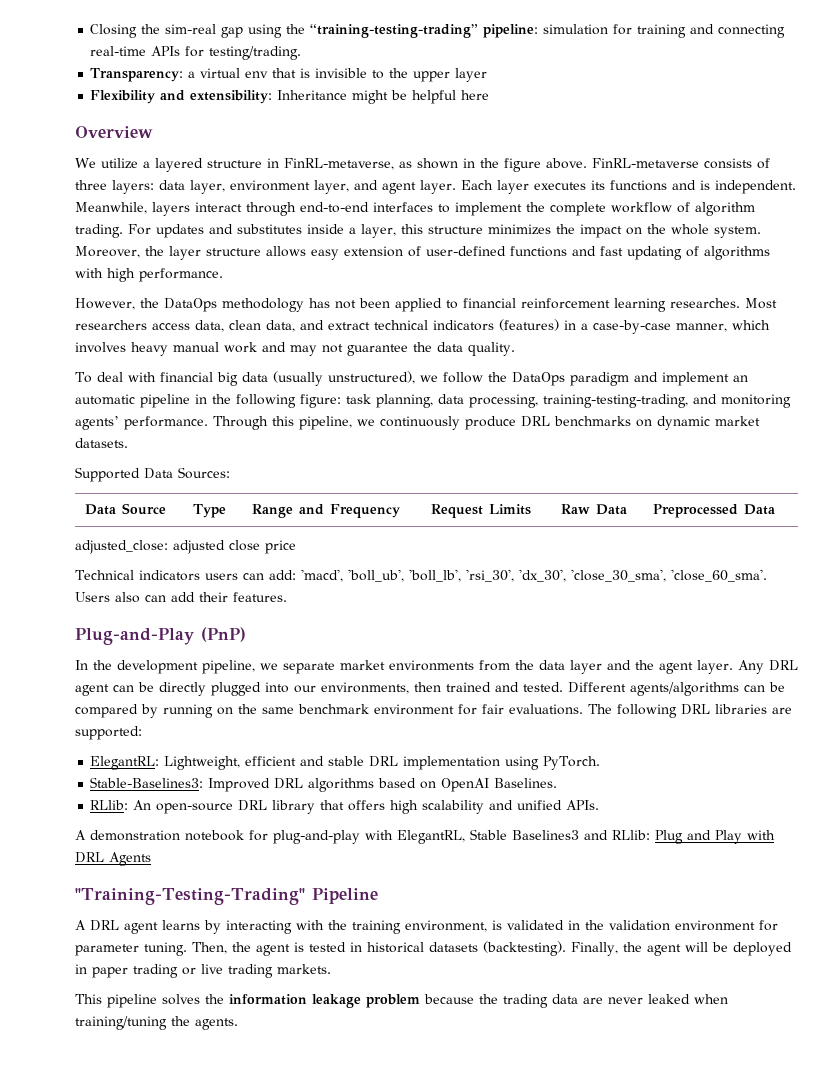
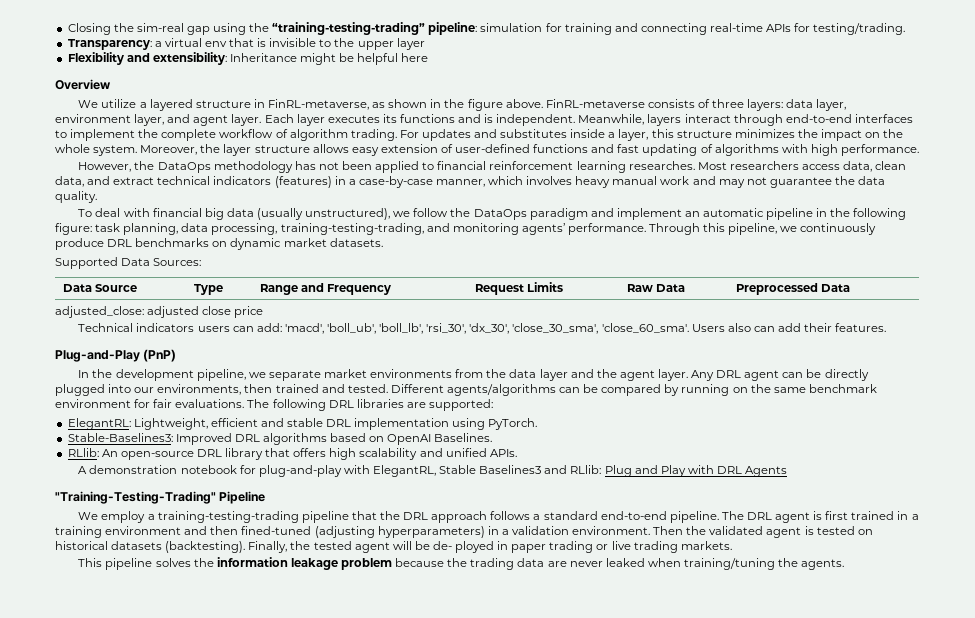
[75,920,778,934] [75,942,251,956] A DRL agent learns by interacting with the training environment, is validated in the validation environment for parameter tuning. Then, the -> [78,511,919,523] [55,526,764,538] We employ a training-testing-trading pipeline that the DRL approach follows a standard end-to-end pipeline. The DRL agent is first trained in a training environment and then fined-tuned (adjusting hyperparameters) in a validation environment. Then the validated
[350,942,362,952] in -> [857,529,873,535] on
(642, 947) none -> [313,541,352,550] tested
[732,942,792,956] deployed -> [432,541,495,553] de- ployed

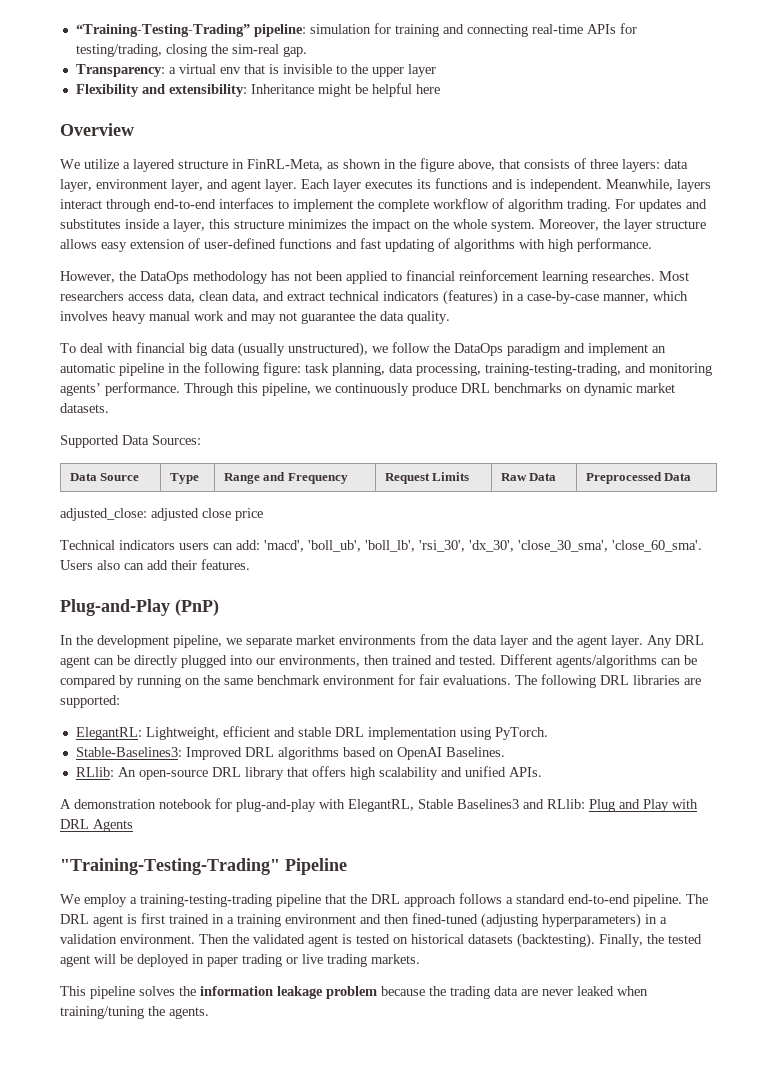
[67,22,426,35] Closing the sim-real gap using the “training-testing-trading” -> [75,24,250,37] “Training-Testing-Trading”
[813,23,906,35] testing/trading. -> [75,44,307,57] testing/trading, closing the sim-real gap.
[268,99,370,110] FinRL-metaverse, -> [247,159,323,171] FinRL-Meta,
[505,99,645,108] above. FinRL-metaverse -> [458,159,520,171] above, that
[432,541,495,553] de- ployed -> [137,954,189,967] deployed

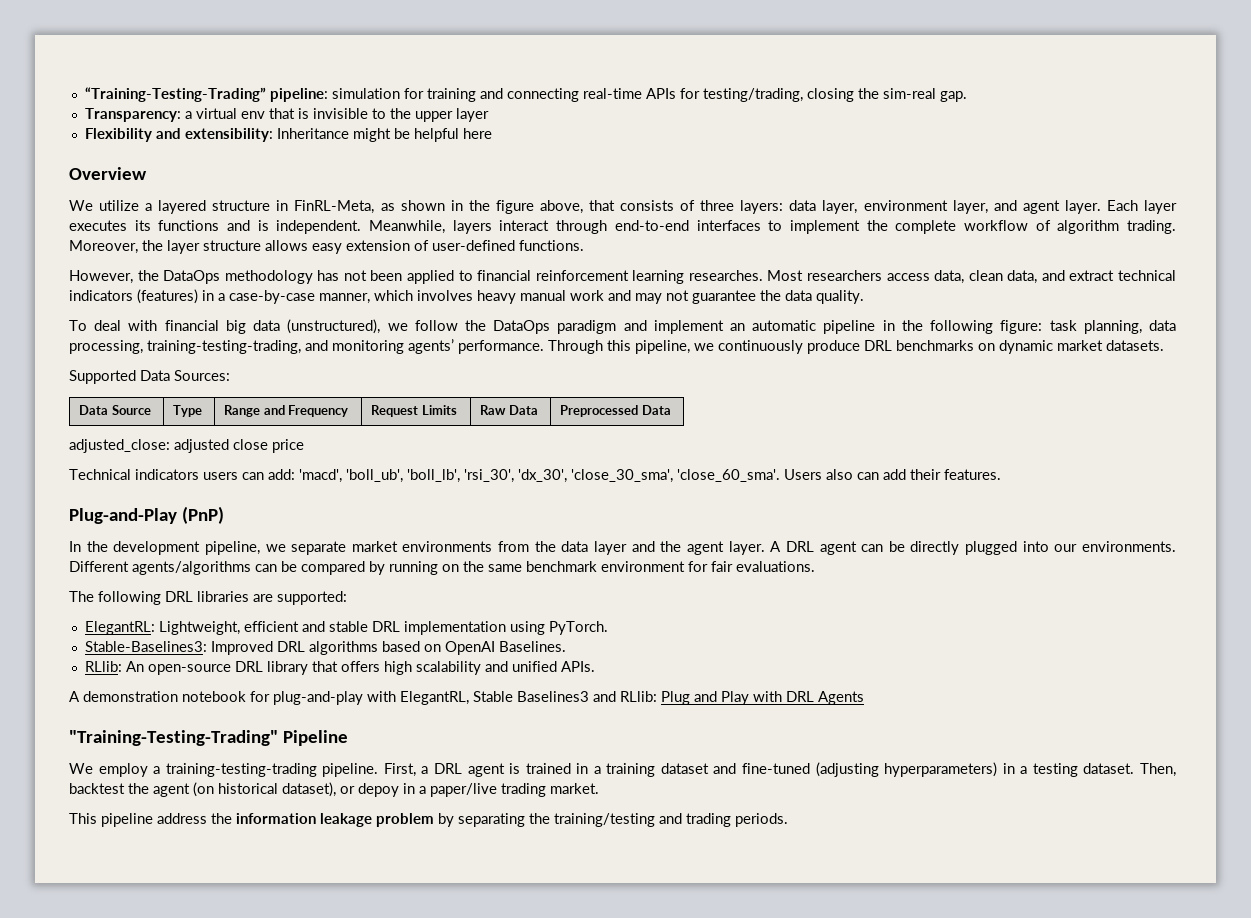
[615,199,707,212] [60,219,535,232] For updates and substitutes inside a layer, this structure minimizes the impact on the whole system. -> (1177, 227) none
[279,238,652,252] functions and fast updating of algorithms with high performance. -> [519,240,584,251] functions.
[238,342,368,357] (usually unstructured), -> [287,319,381,334] (unstructured),
[647,635,672,648] Any -> [770,541,782,552] A
[279,655,496,667] environments, then trained and tested. -> [1081,541,1176,552] environments.
(511, 680) none -> (815, 566) //
[276,893,708,907] pipeline that the DRL approach follows a standard end-to-end pipeline. The -> [322,763,429,777] pipeline. First, a
[141,913,165,924] first -> (521, 768) none
[285,913,667,928] [60,933,702,948] [60,954,420,967] environment and then fined-tuned (adjusting hyperparameters) in a validation environment. Then the validated agent is tested on historical datasets (backtesting). Finally, the tested agent will be deployed in paper trading or live trading markets. -> [660,762,1177,777] [69,782,599,797] dataset and fine-tuned (adjusting hyperparameters) in a testing dataset. Then, backtest the agent (on historical dataset), or depoy in a paper/live trading market.
[139,986,175,996] solves -> [157,813,207,824] address
[381,986,648,999] [60,1006,209,1019] because the trading data are never leaked when training/tuning the agents. -> [438,813,788,827] by separating the training/testing and trading periods.

